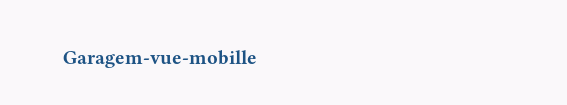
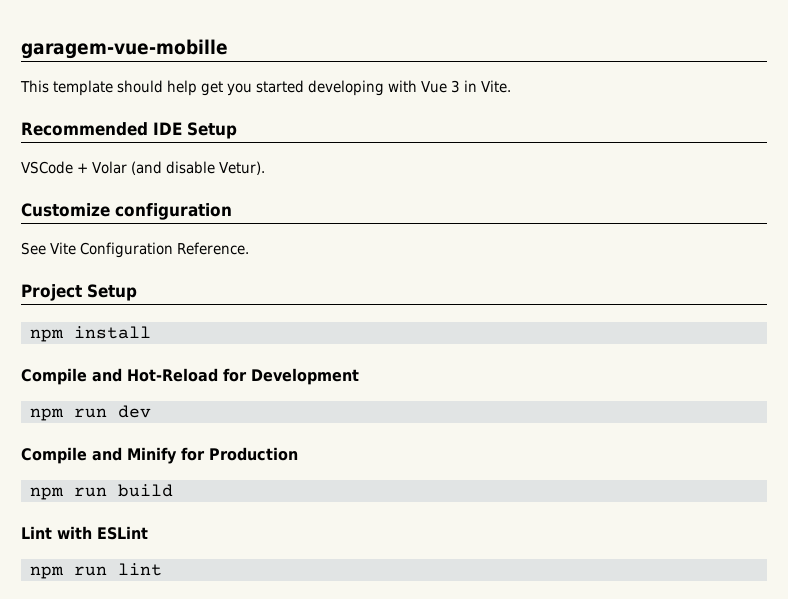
[63,50,257,68] Garagem-vue-mobille -> [21,39,228,59] [20,80,511,96] [21,122,237,139] [21,161,265,175] [21,203,232,220] [21,242,249,258] [21,284,137,301] [29,326,151,342] [21,368,359,385] [29,405,151,421] [21,447,298,464] [29,484,173,500] [21,526,148,540] [29,563,162,579] garagem-vue-mobille // This template should help get you started developing with Vue 3 in Vite. // Recommended IDE Setup // VSCode + Volar (and disable Vetur). // Customize configuration // See Vite Configuration Reference. // Project Setup // npm install // Compile and Hot-Reload for Development // npm run dev // Compile and Minify for Production // npm run build // Lint with ESLint // npm run lint

